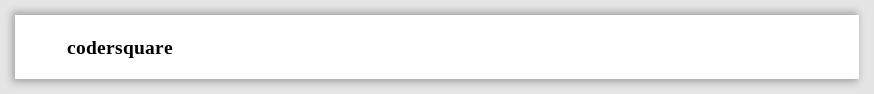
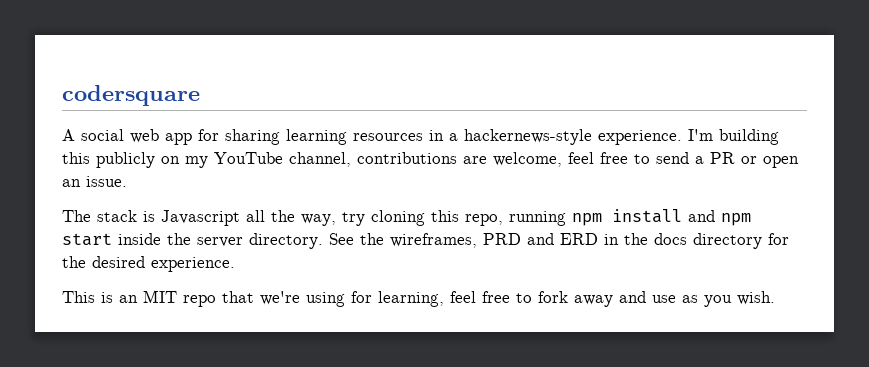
(173, 49) none -> [62,129,779,145] [62,152,799,168] [62,176,127,187] [62,209,751,226] [62,233,789,249] [62,256,235,272] [62,290,775,307] // A social web app for sharing learning resources in a hackernews-style experience. I'm building this publicly on my YouTube channel, contributions are welcome, feel free to send a PR or open an issue. // The stack is Javascript all the way, try cloning this repo, running npm install and npm start inside the server directory. See the wireframes, PRD and ERD in the docs directory for the desired experience. // This is an MIT repo that we're using for learning, feel free to fork away and use as you wish.

